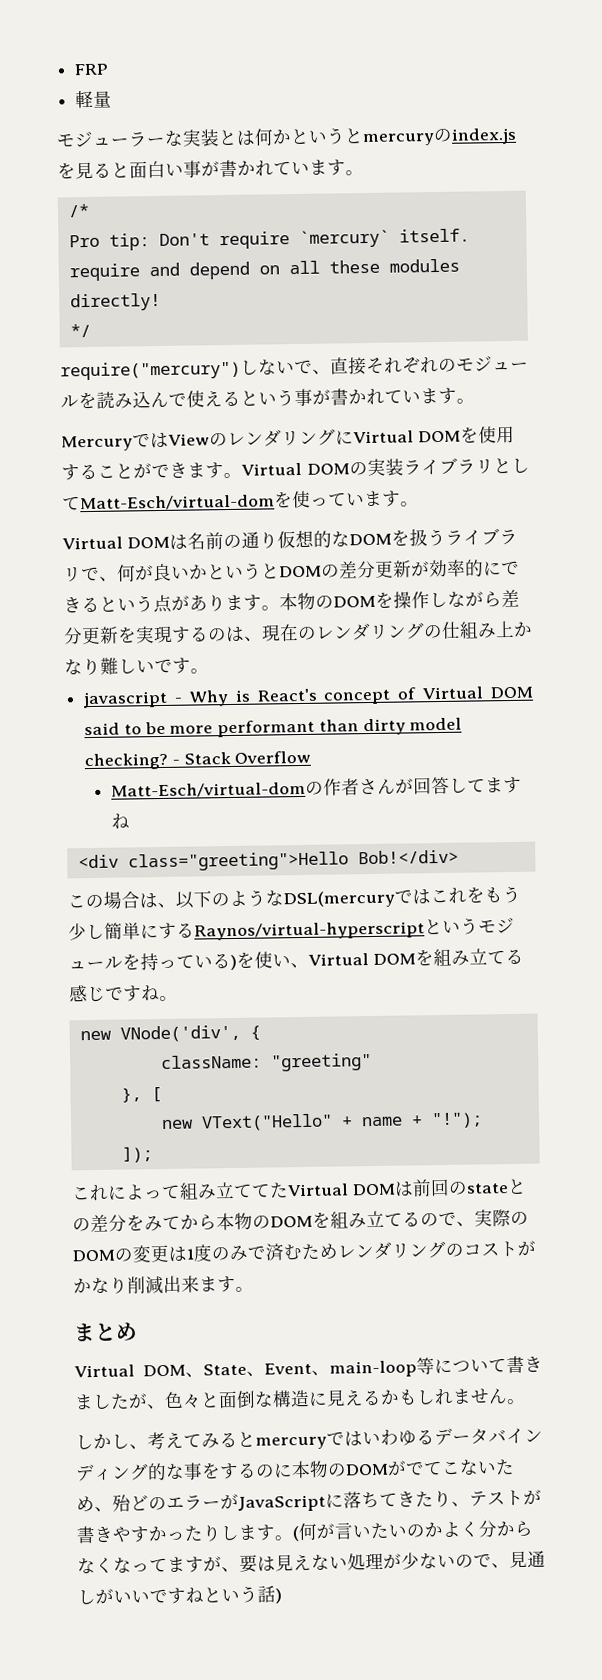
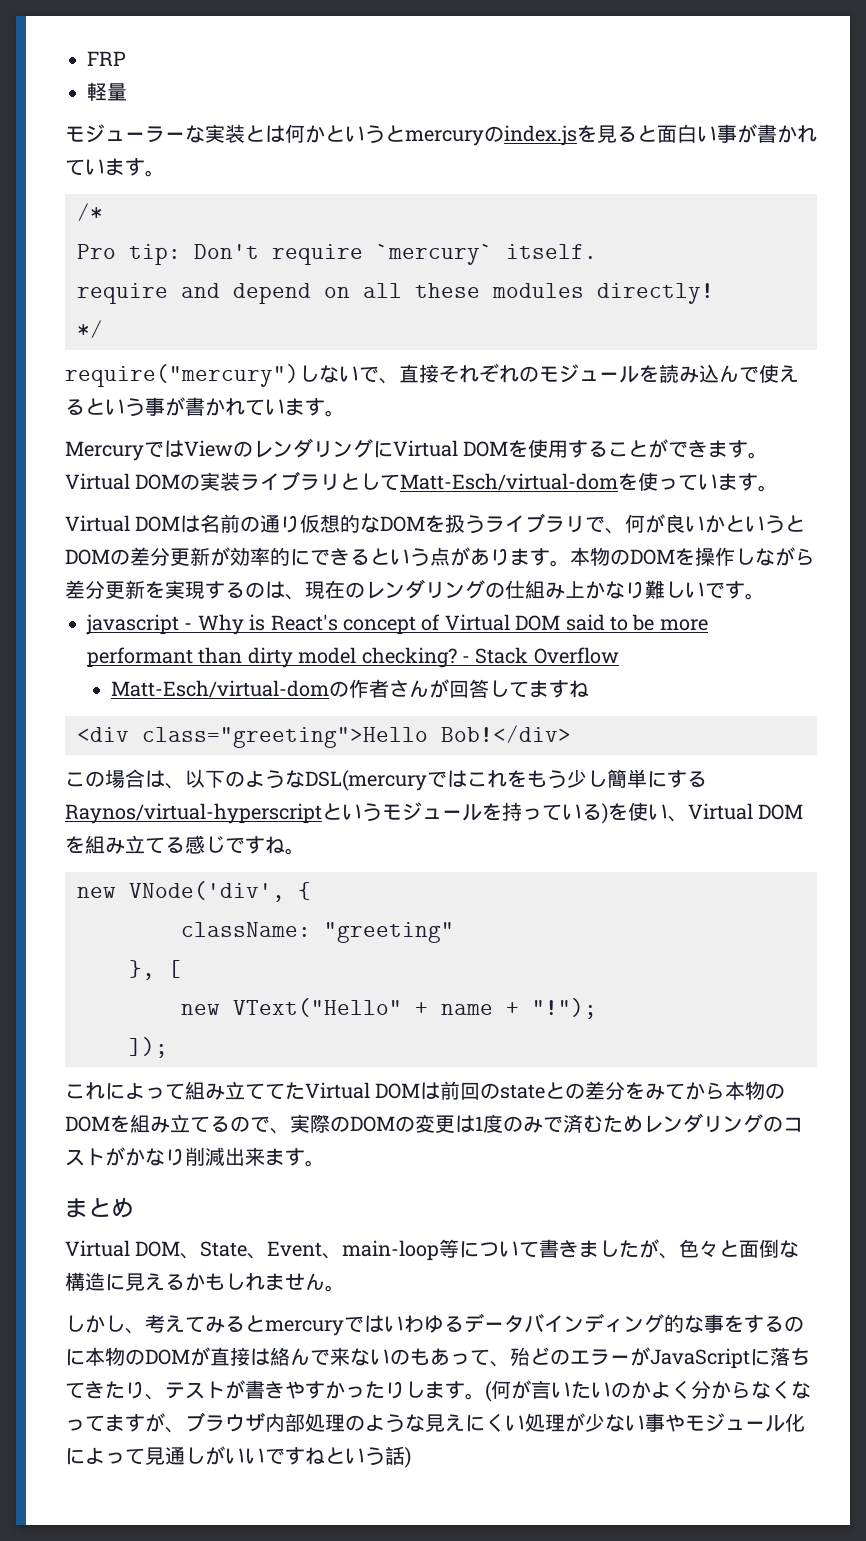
[405,1459,515,1476] [76,1496,95,1512] でてこないため -> [210,1347,490,1366] 直接は絡んで来ないのもあって
[239,1552,510,1573] 要は見えない処理が少ないので、 -> [185,1412,805,1433] [65,1447,145,1465] ブラウザ内部処理のような見えにくい処理が少ない事やモジュール化によって

